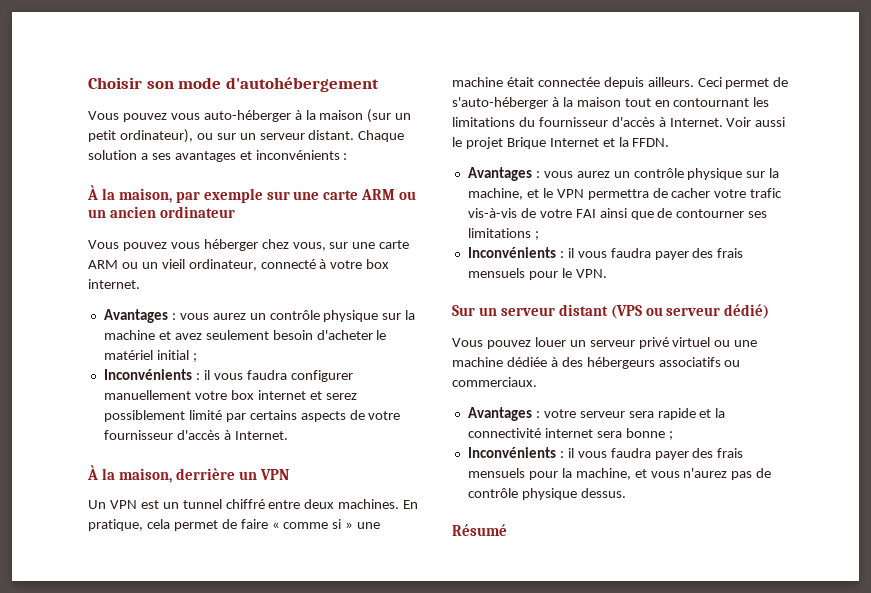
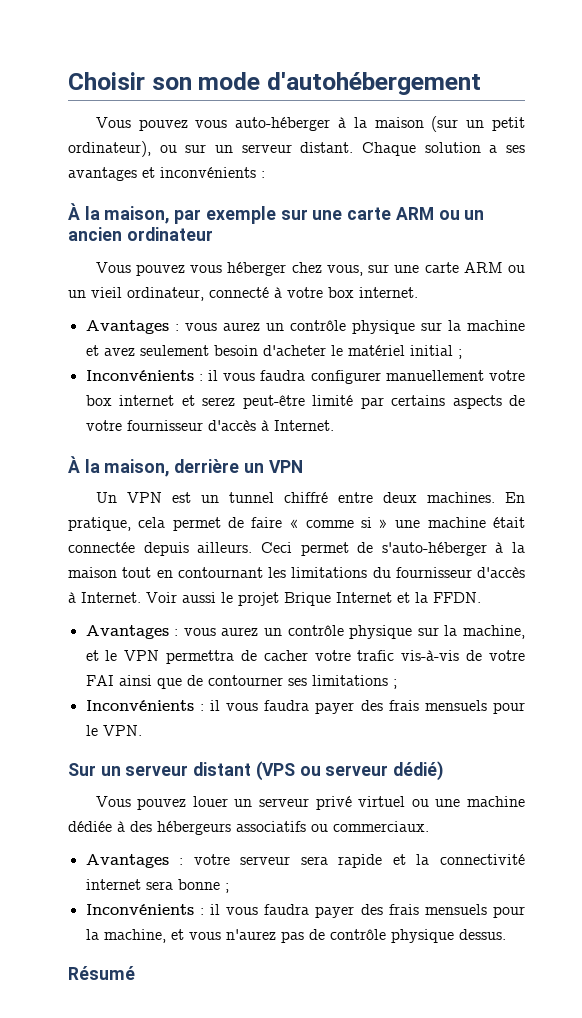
[103,410,185,422] possiblement -> [242,395,305,409] peut-être

